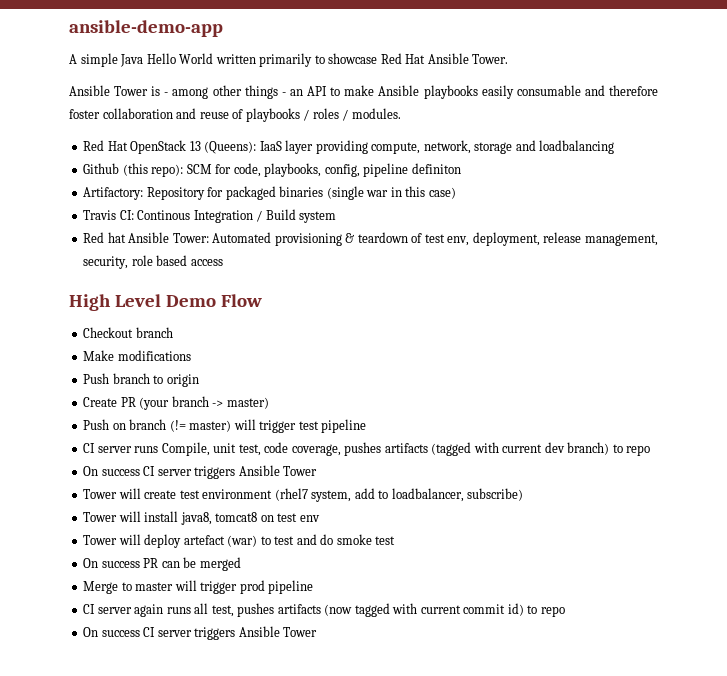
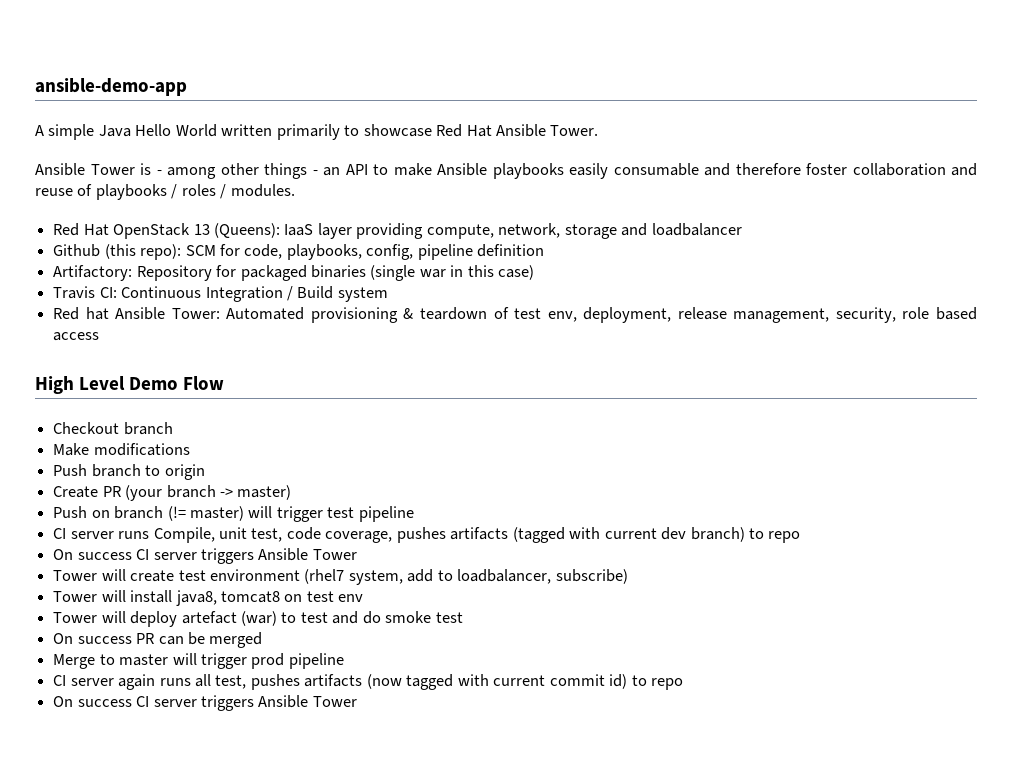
[539,140,615,154] loadbalancing -> [651,223,742,236] loadbalancer
[411,163,461,174] definiton -> [477,244,545,257] definition
[137,210,191,220] Continous -> [121,286,202,298] Continuous

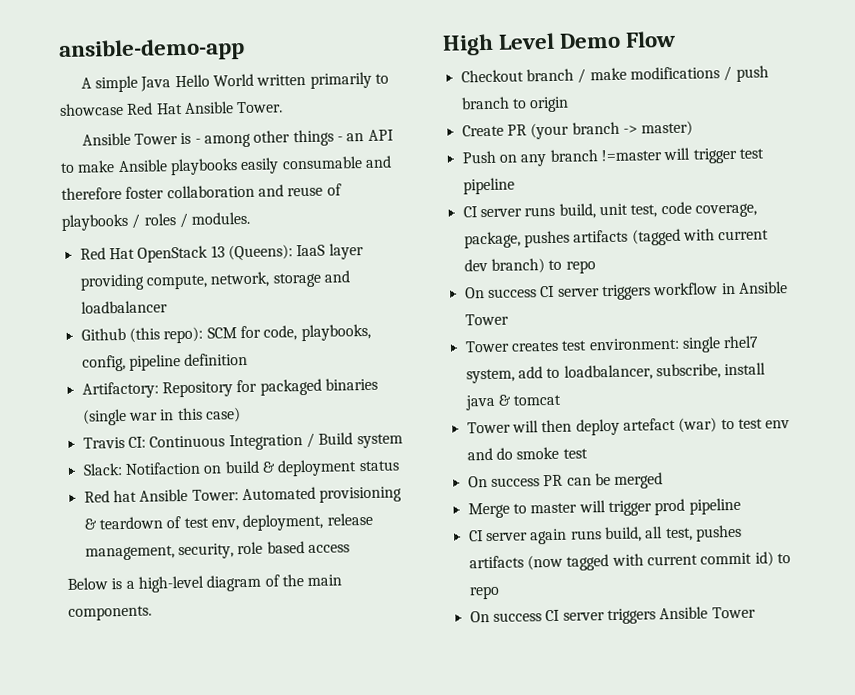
(388, 294) none -> [82,459,400,477] // Slack: Notifaction on build & deployment status
(100, 336) none -> [67,574,343,593] [68,605,152,621] // Below is a high-level diagram of the main components.
[53,443,90,456] // Make -> [577,67,627,84] / make
[53,464,88,476] // Push -> [723,65,769,82] / push
[114,506,244,521] branch (!= master) -> [520,149,662,167] any branch !=master
[153,527,215,543] Compile, -> [558,203,596,219] build,
(393, 537) none -> [463,231,521,249] package,
(254, 556) none -> [652,282,736,296] workflow in
[101,569,628,585] [53,590,364,606] [53,611,126,623] will create test environment (rhel7 system, add to loadbalancer, subscribe) // Tower will install java8, tomcat8 on test env // Tower will -> [510,335,760,353] [465,362,767,384] [464,394,562,411] [466,419,573,434] creates test environment: single rhel7 system, add to loadbalancer, subscribe, install java & tomcat // Tower will then
(328, 617) none -> [765,420,791,429] env
(191, 682) none -> [603,526,642,543] build,

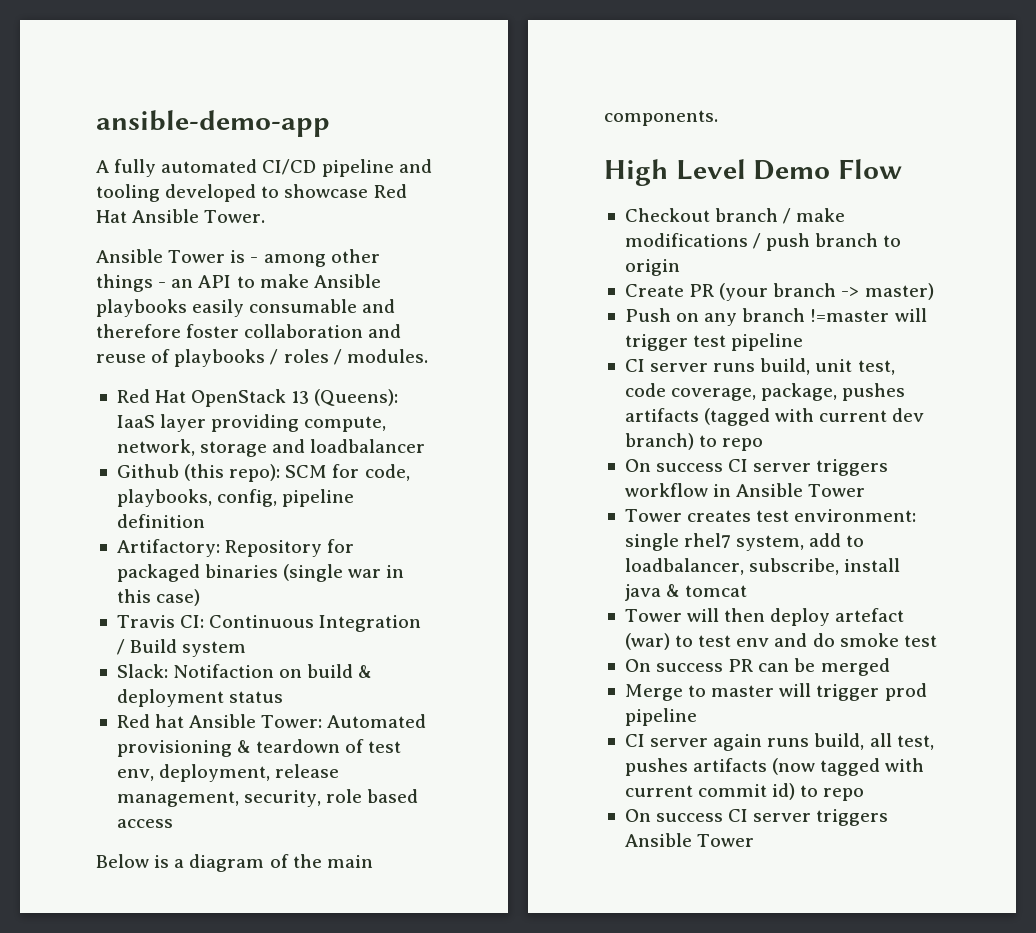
[95,71,372,93] simple Java Hello World written primarily -> [114,159,432,177] [96,184,257,202] fully automated CI/CD pipeline and tooling developed
[137,575,204,593] high-level -> (185, 863) none

